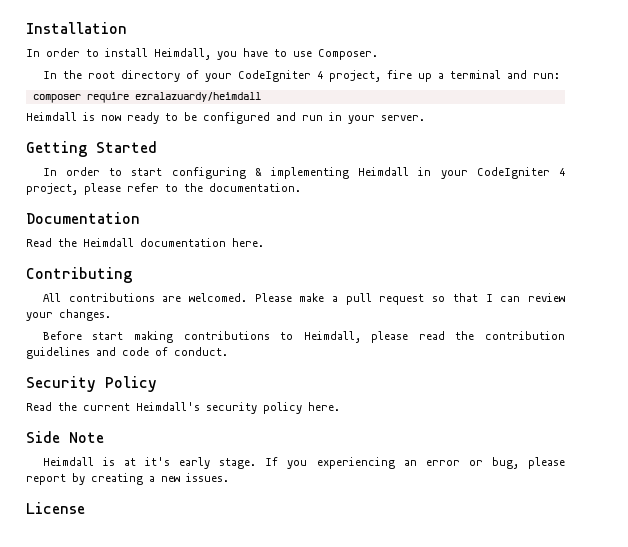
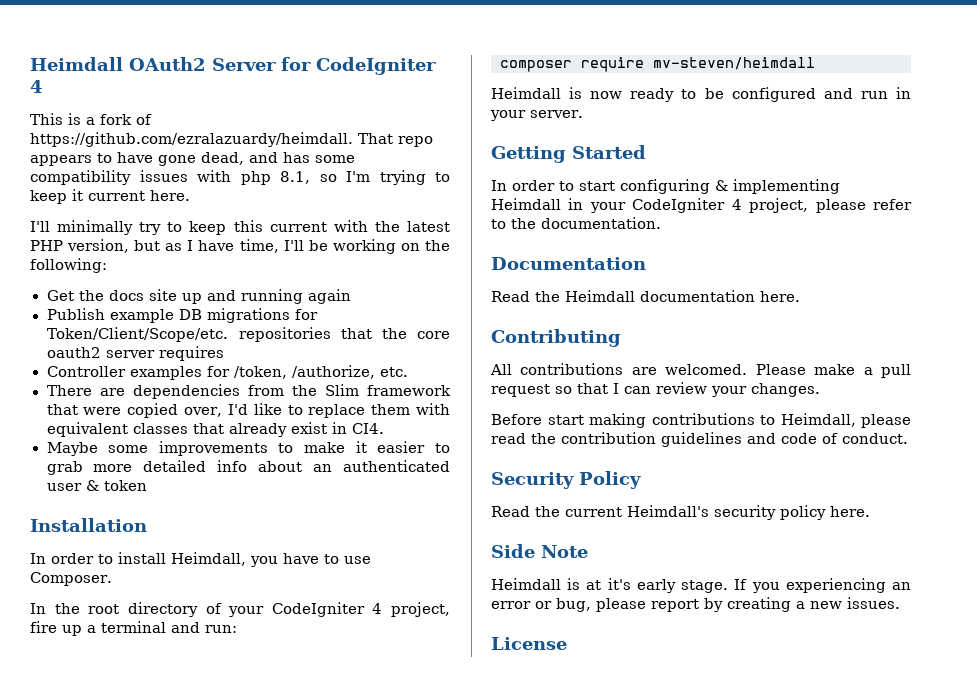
(26, 28) none -> [30,57,436,75] [30,80,43,93] [30,113,152,125] [30,132,433,147] [30,152,355,166] [30,170,450,185] [30,189,190,204] [30,220,450,235] [30,239,450,254] [30,258,107,273] [46,289,351,304] [46,308,318,323] [46,327,450,342] [46,346,224,361] [46,365,408,380] [46,384,451,399] [46,403,451,418] [46,422,384,437] [46,441,451,456] [46,460,450,475] [46,480,147,491] Heimdall OAuth2 Server for CodeIgniter 4 // This is a fork of https://github.com/ezralazuardy/heimdall. That repo appears to have gone dead, and has some compatibility issues with php 8.1, so I'm trying to keep it current here. // I'll minimally try to keep this current with the latest PHP version, but as I have time, I'll be working on the following: // Get the docs site up and running again // Publish example DB migrations for Token/Client/Scope/etc. repositories that the core oauth2 server requires // Controller examples for /token, /authorize, etc. // There are dependencies from the Slim framework that were copied over, I'd like to replace them with equivalent classes that already exist in CI4. // Maybe some improvements to make it easier to grab more detailed info about an authenticated user & token //
[134,92,261,102] ezralazuardy/heimdall -> [653,57,815,70] mv-steven/heimdall

